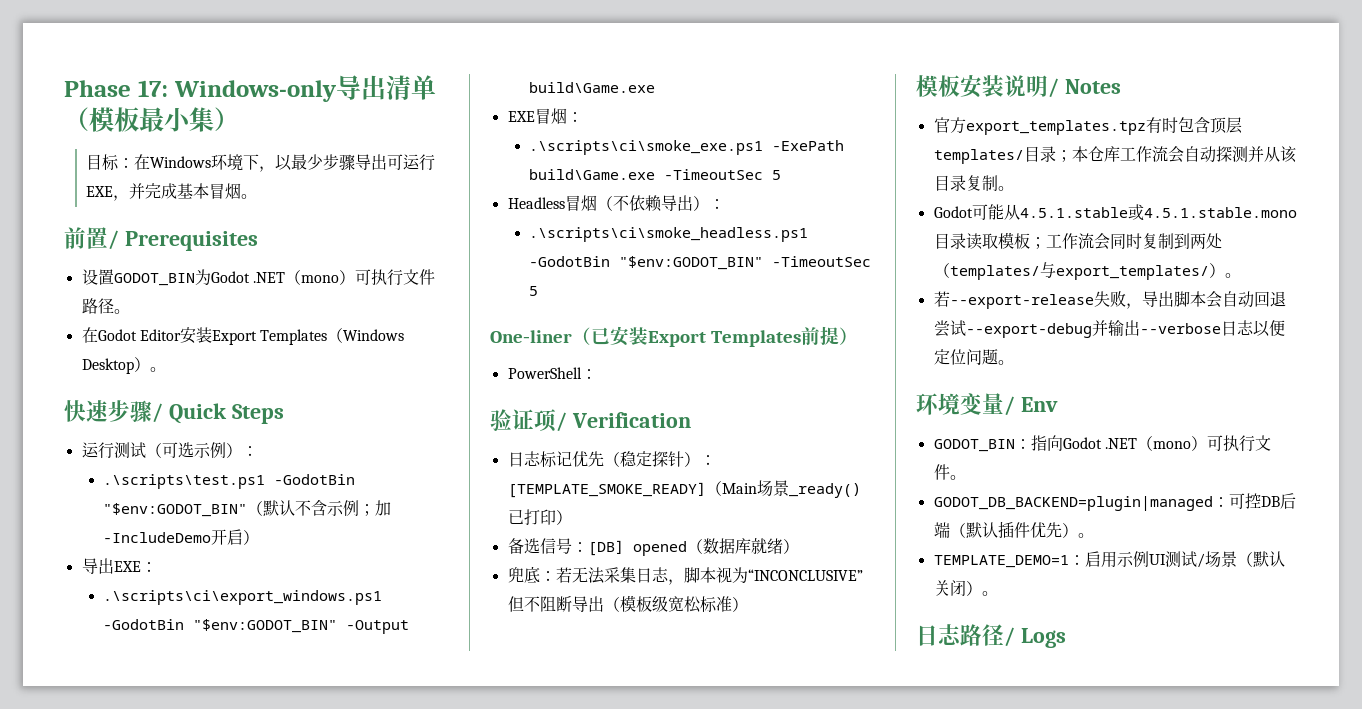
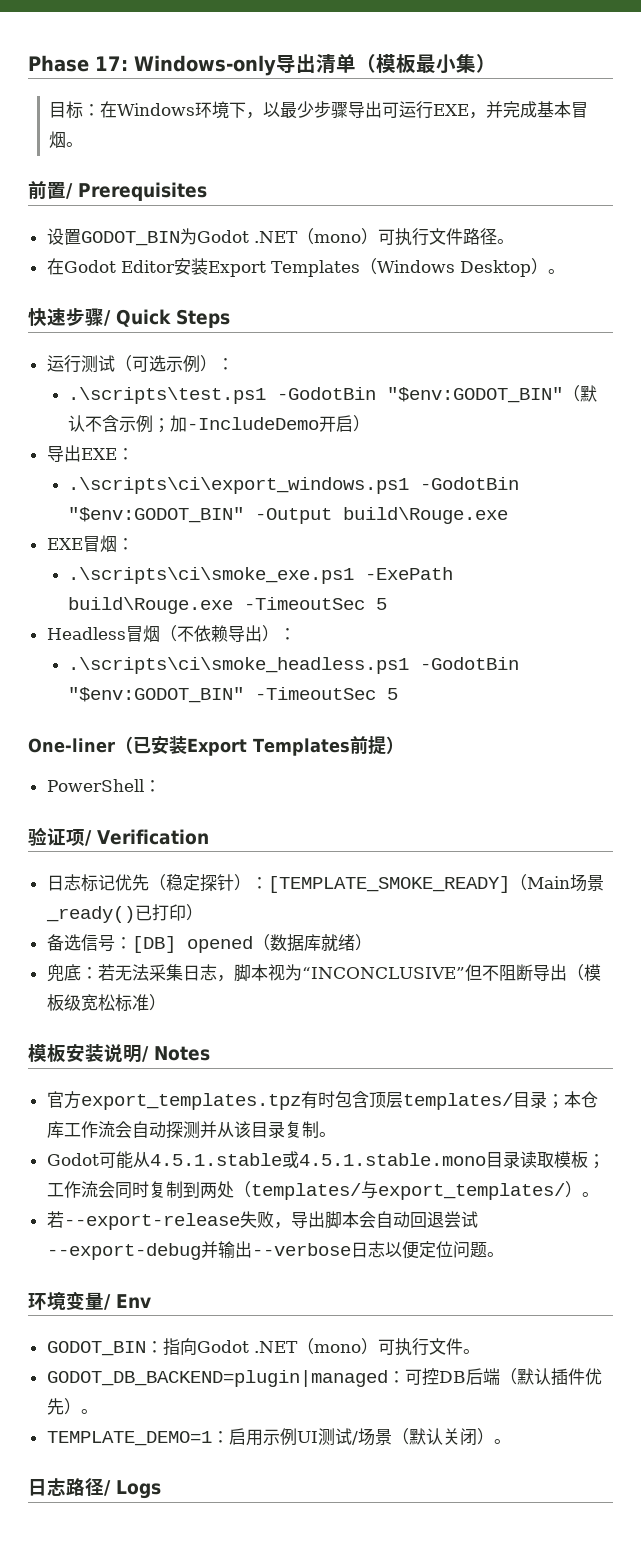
[529,82,656,93] build\Game.exe -> [342,507,508,524] build\Rouge.exe
[529,169,656,180] build\Game.exe -> [67,597,233,614] build\Rouge.exe

